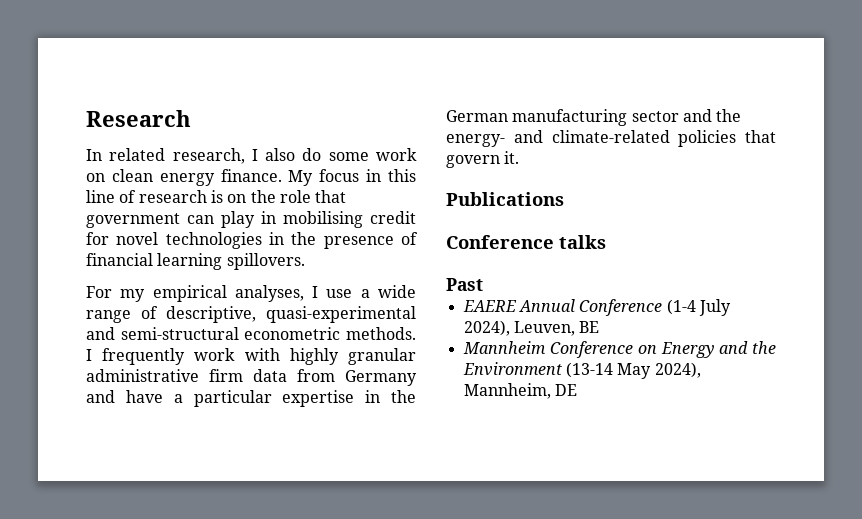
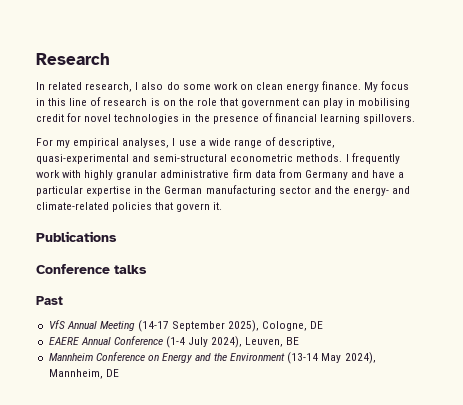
(483, 284) none -> [48,320,324,332] // VfS Annual Meeting (14-17 September 2025), Cologne, DE

